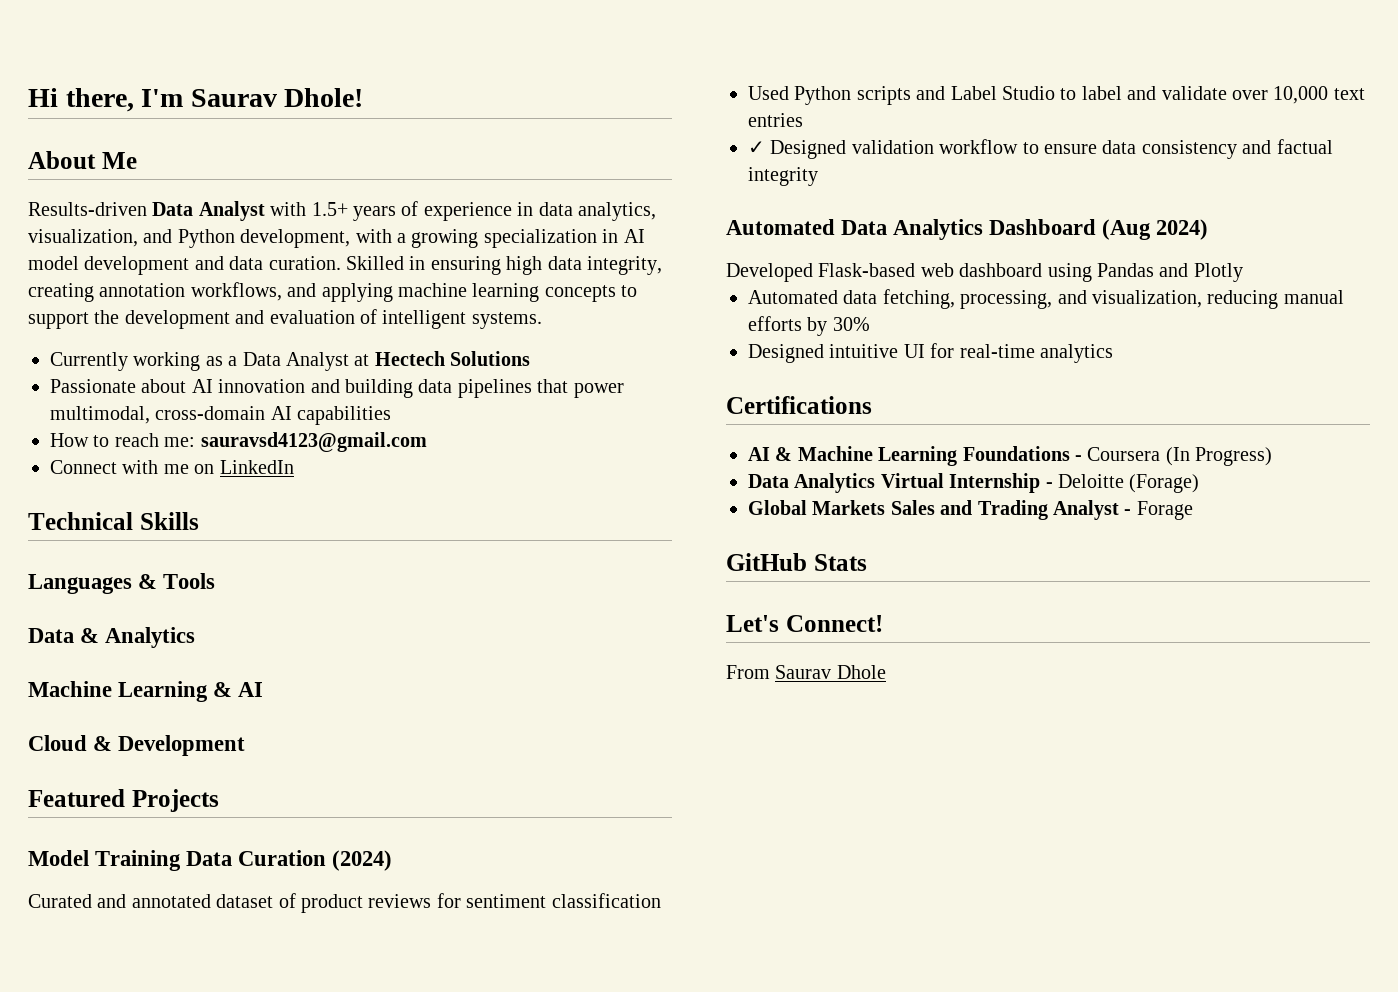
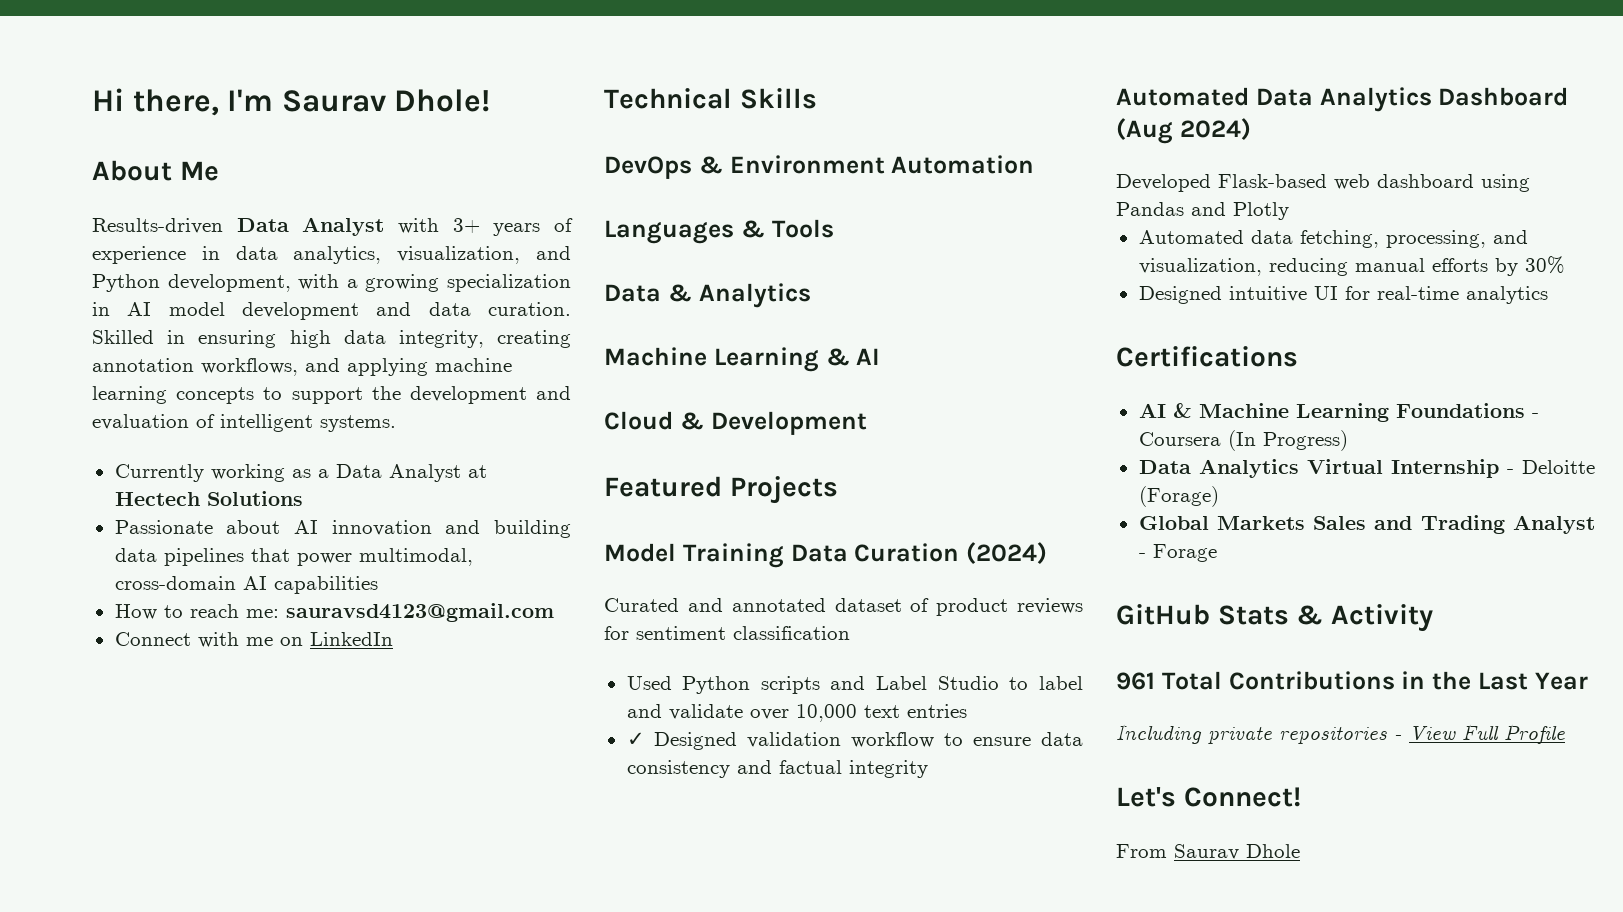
[311,202,348,216] 1.5+ -> [452,218,480,233] 3+
(199, 521) none -> [604,155,1035,179] // DevOps & Environment Automation
(867, 562) none -> [1296,604,1433,632] [1116,671,1588,690] [1116,724,1565,744] & Activity // 961 Total Contributions in the Last Year // Including private repositories - View Full Profile

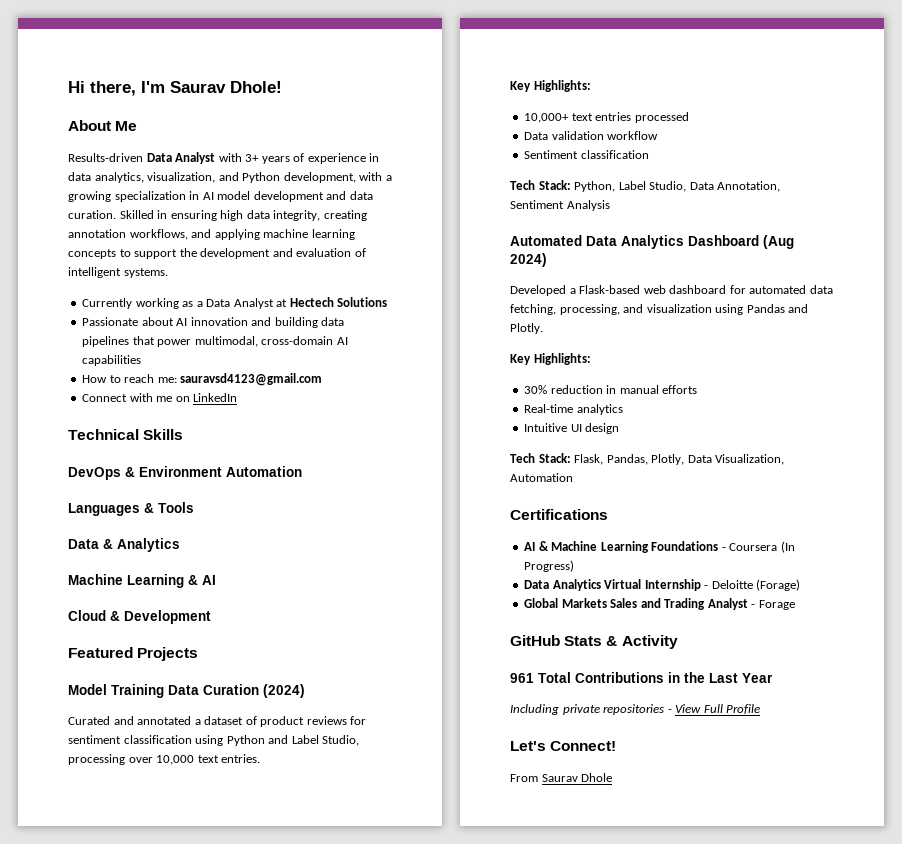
(826, 605) none -> [194,719,201,725] a
[626,676,1083,694] [626,704,857,722] // Used Python scripts and Label Studio to label and validate over 10,000 -> [195,735,360,746] [68,754,261,765] [510,80,591,92] [524,113,570,123] using Python and Label Studio, processing over 10,000 text entries. // Key Highlights: // 10,000+
[626,732,738,750] // ✓ Designed -> [634,112,689,123] [524,132,549,140] processed // Data
[944,732,1083,746] [626,760,928,778] to ensure data consistency and factual integrity -> [524,150,649,159] [510,180,781,192] [510,200,610,211] // Sentiment classification // Tech Stack: Python, Label Studio, Data Annotation, Sentiment Analysis
(1211, 183) none -> [569,288,576,294] a
[1481,174,1530,192] [1116,202,1289,220] [1138,230,1528,248] [1138,256,1565,276] [1138,286,1548,304] using Pandas and Plotly // Automated data fetching, processing, and visualization, reducing manual efforts by 30% // Designed intuitive UI for real-time analytics -> [729,285,833,294] [510,304,809,315] [510,323,543,334] [510,353,591,365] [524,385,698,394] [524,404,623,415] [524,423,620,434] [510,453,785,465] [510,473,573,482] for automated data fetching, processing, and visualization using Pandas and Plotly. // Key Highlights: // 30% reduction in manual efforts // Real-time analytics // Intuitive UI design // Tech Stack: Flask, Pandas, Plotly, Data Visualization, Automation

